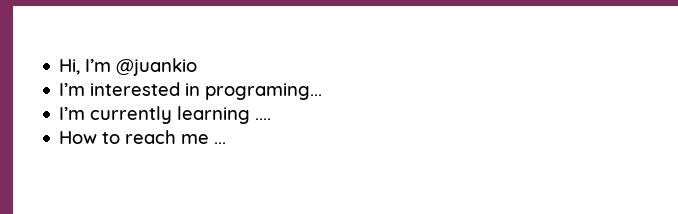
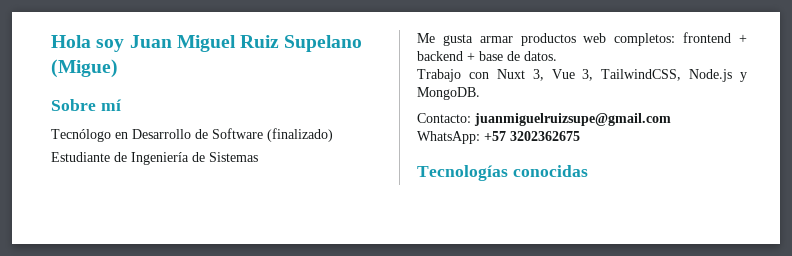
[59,58,198,76] [59,82,323,100] [59,106,272,124] [59,130,227,144] Hi, I’m @juankio // I’m interested in programing... // I’m currently learning .... // How to reach me ... -> [51,35,363,52] [51,59,118,78] [51,99,122,111] [51,128,333,142] [51,152,258,165] [417,32,747,46] [417,51,557,61] [417,69,747,82] [417,87,480,100] [417,113,671,126] [417,131,580,144] [417,165,588,181] Hola soy Juan Miguel Ruiz Supelano (Migue) // Sobre mí // Tecnólogo en Desarrollo de Software (finalizado) // Estudiante de Ingeniería de Sistemas // Me gusta armar productos web completos: frontend + backend + base de datos. // Trabajo con Nuxt 3, Vue 3, TailwindCSS, Node.js y MongoDB. // Contacto: juanmiguelruizsupe@gmail.com // WhatsApp: +57 3202362675 // Tecnologías conocidas

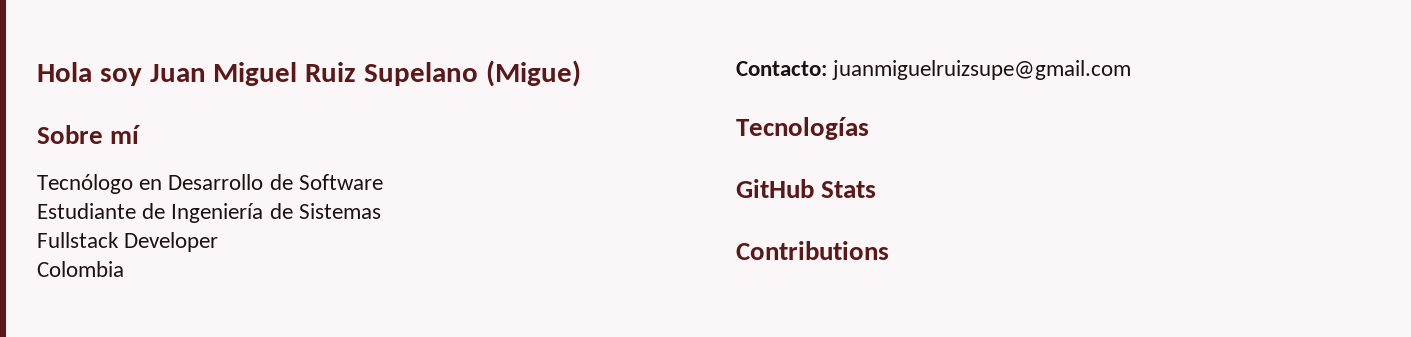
[267,128,333,142] (finalizado) -> (383, 182) none
[417,32,747,46] [417,51,557,61] [417,69,747,82] [417,87,480,100] [417,113,671,126] [417,131,580,144] [417,165,588,181] Me gusta armar productos web completos: frontend + backend + base de datos. // Trabajo con Nuxt 3, Vue 3, TailwindCSS, Node.js y MongoDB. // Contacto: juanmiguelruizsupe@gmail.com // WhatsApp: +57 3202362675 // Tecnologías conocidas -> [37,232,219,252] [37,261,124,277] [736,60,1132,80] [736,117,869,140] [736,179,877,198] [736,241,889,260] Fullstack Developer // Colombia // Contacto: juanmiguelruizsupe@gmail.com // Tecnologías // GitHub Stats // Contributions

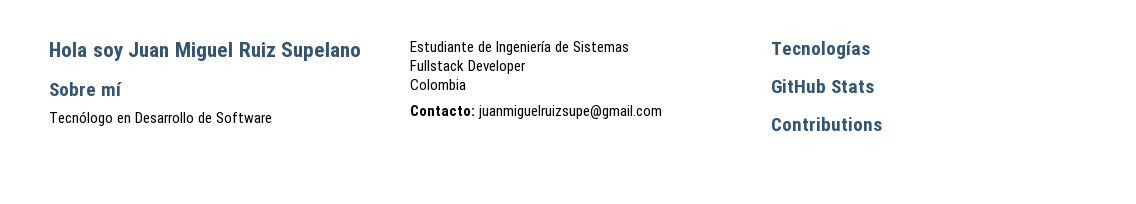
[485,60,581,87] (Migue) -> (362, 51) none

